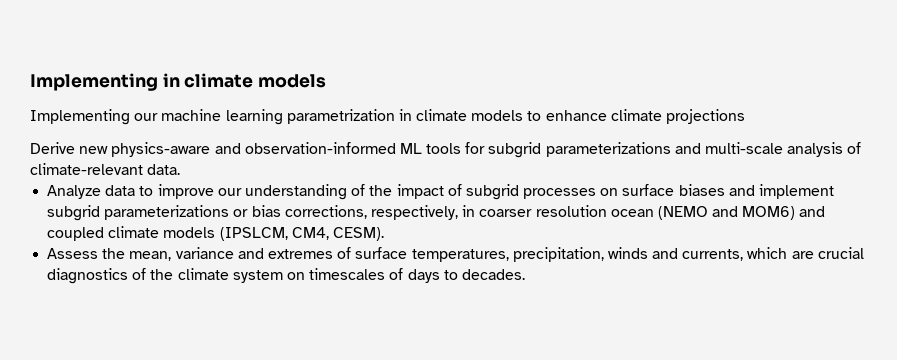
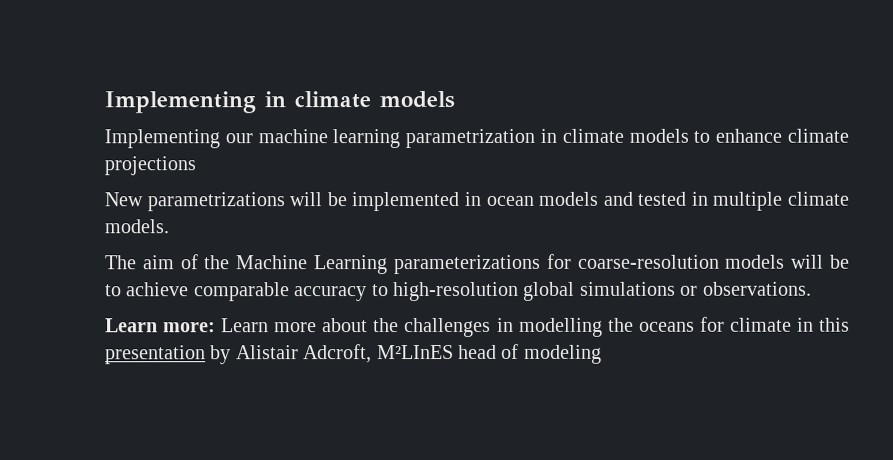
[30,142,862,158] [30,163,181,175] [47,184,835,200] [47,205,826,221] [47,226,384,241] [47,247,864,262] [47,268,525,284] Derive new physics-aware and observation-informed ML tools for subgrid parameterizations and multi-scale analysis of climate-relevant data. // Analyze data to improve our understanding of the impact of subgrid processes on surface biases and implement subgrid parameterizations or bias corrections, respectively, in coarser resolution ocean (NEMO and MOM6) and coupled climate models (IPSLCM, CM4, CESM). // Assess the mean, variance and extremes of surface temperatures, precipitation, winds and currents, which are crucial diagnostics of the climate system on timescales of days to decades. -> [104,191,849,212] [104,219,170,234] [105,253,851,275] [105,281,812,302] [105,316,850,338] [105,343,602,365] New parametrizations will be implemented in ocean models and tested in multiple climate models. // The aim of the Machine Learning parameterizations for coarse-resolution models will be to achieve comparable accuracy to high-resolution global simulations or observations. // Learn more: Learn more about the challenges in modelling the oceans for climate in this presentation by Alistair Adcroft, M²LInES head of modeling

